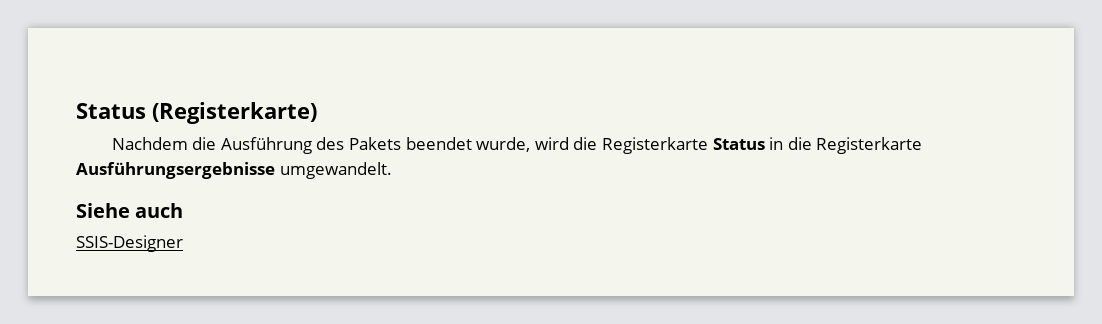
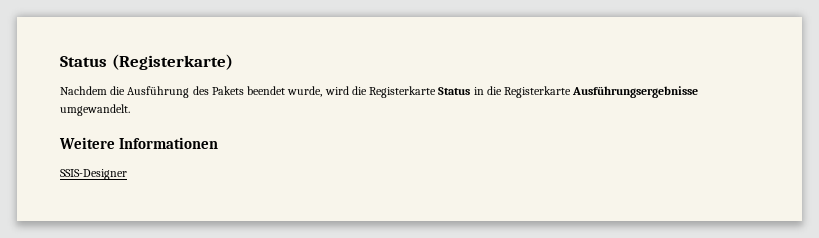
[76,203,184,218] Siehe auch -> [59,137,219,149] Weitere Informationen

